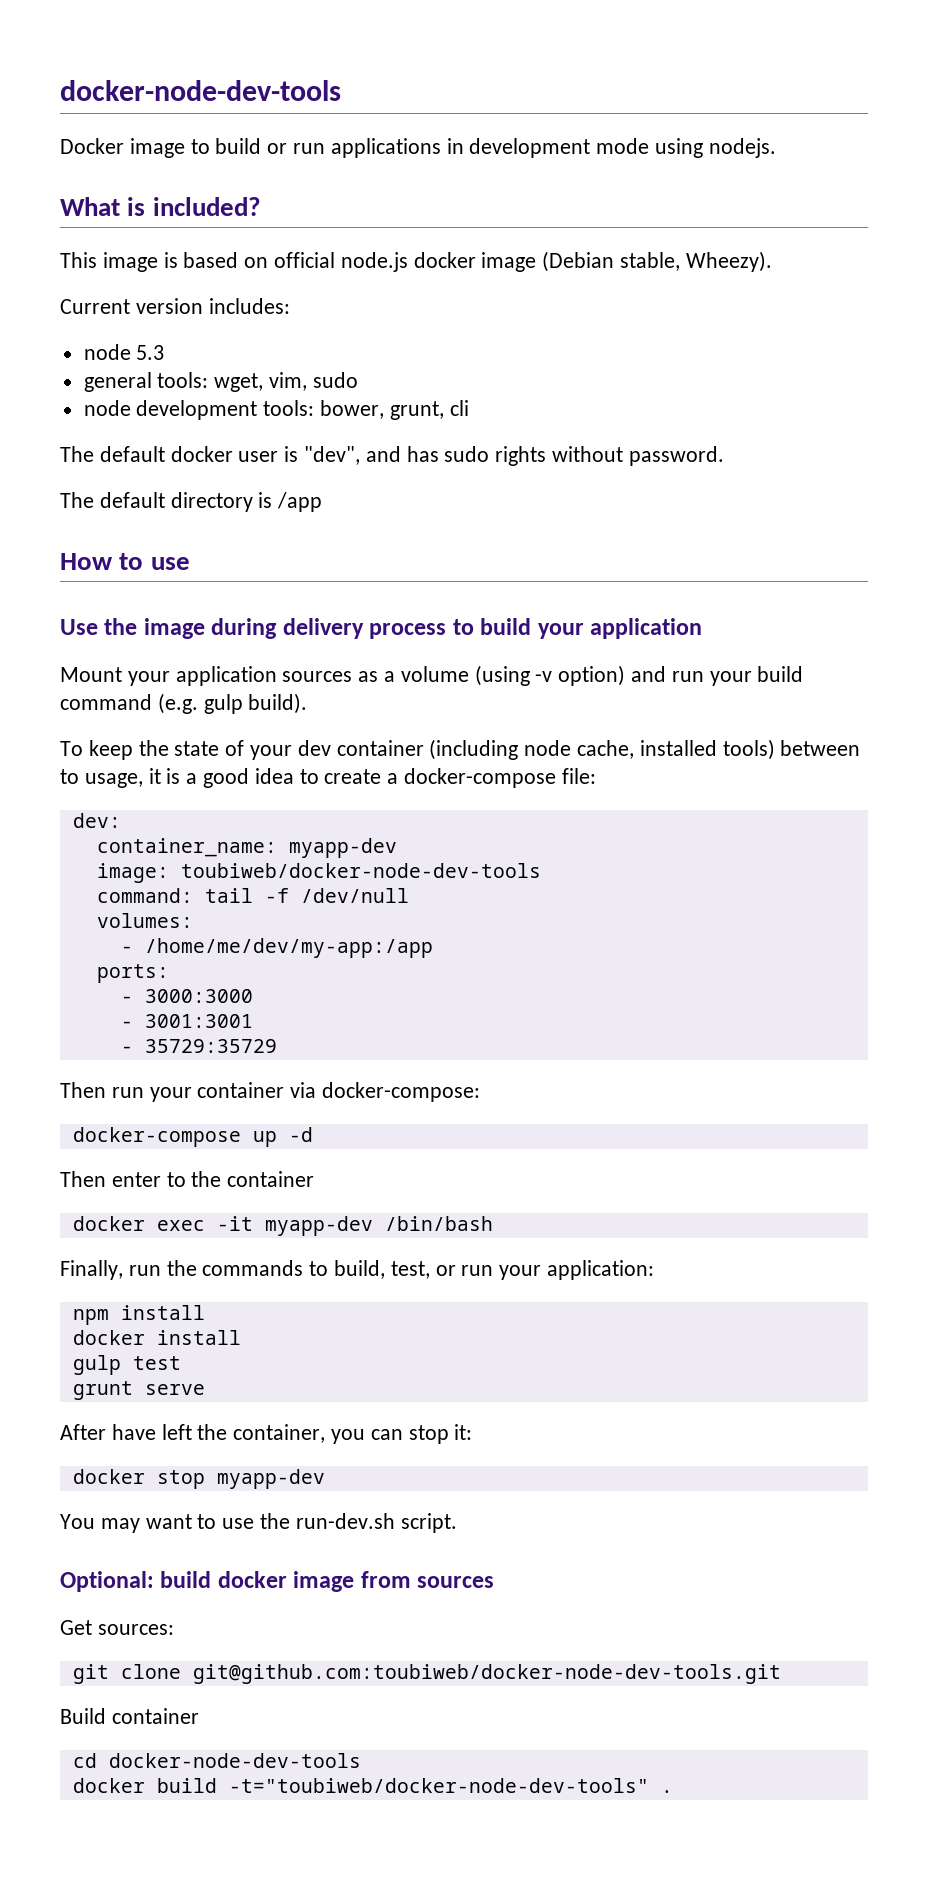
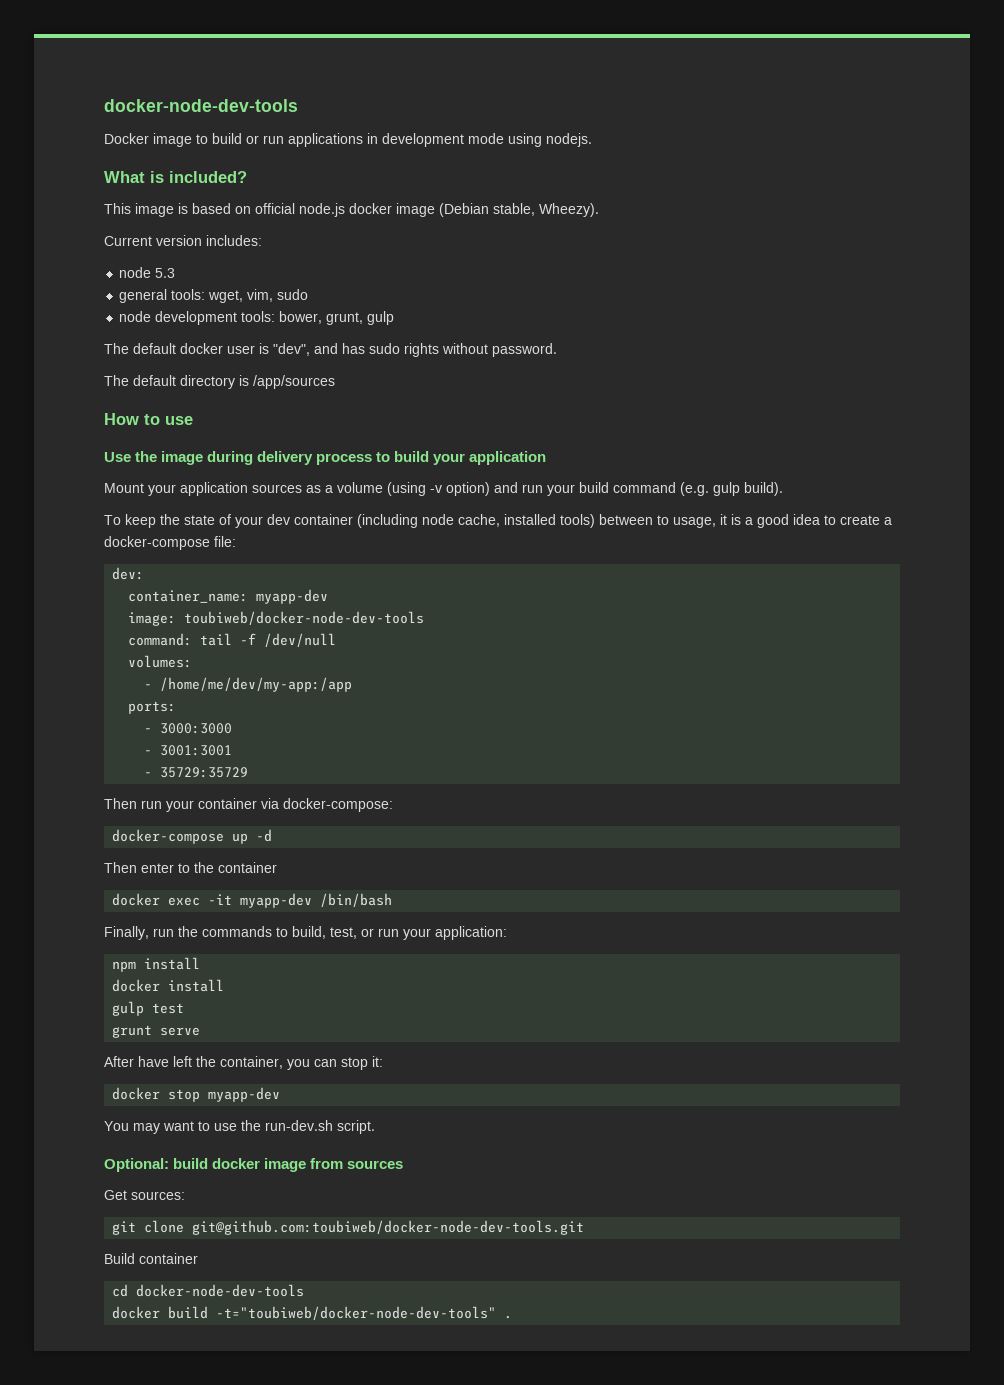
[449,400,469,416] cli -> [367,311,395,325] gulp
[277,492,323,512] /app -> [253,375,335,389] /app/sources

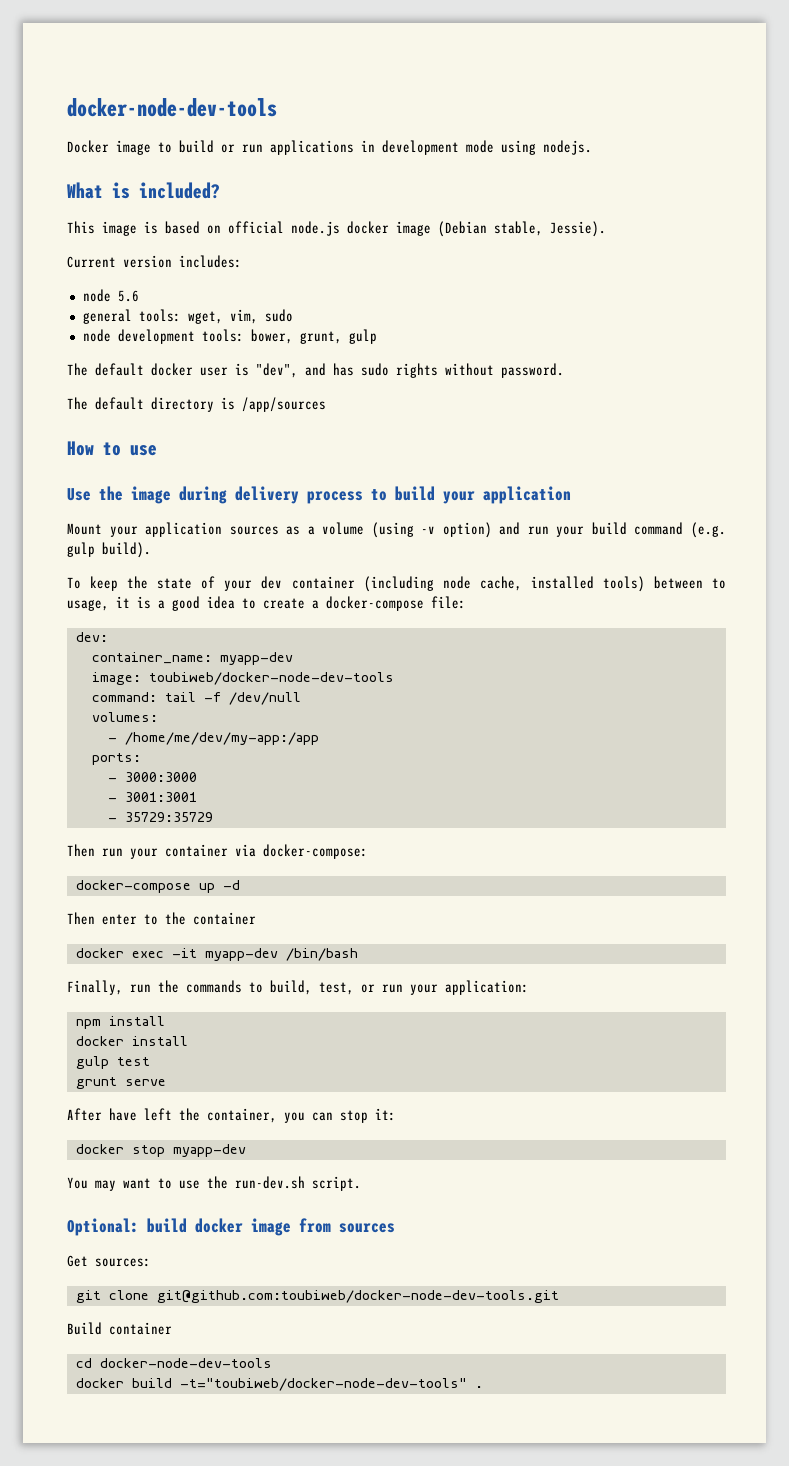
[539,203,599,217] Wheezy). -> [550,221,606,237] Jessie).
[155,268,176,278] 5.3 -> [117,290,139,302] 5.6

